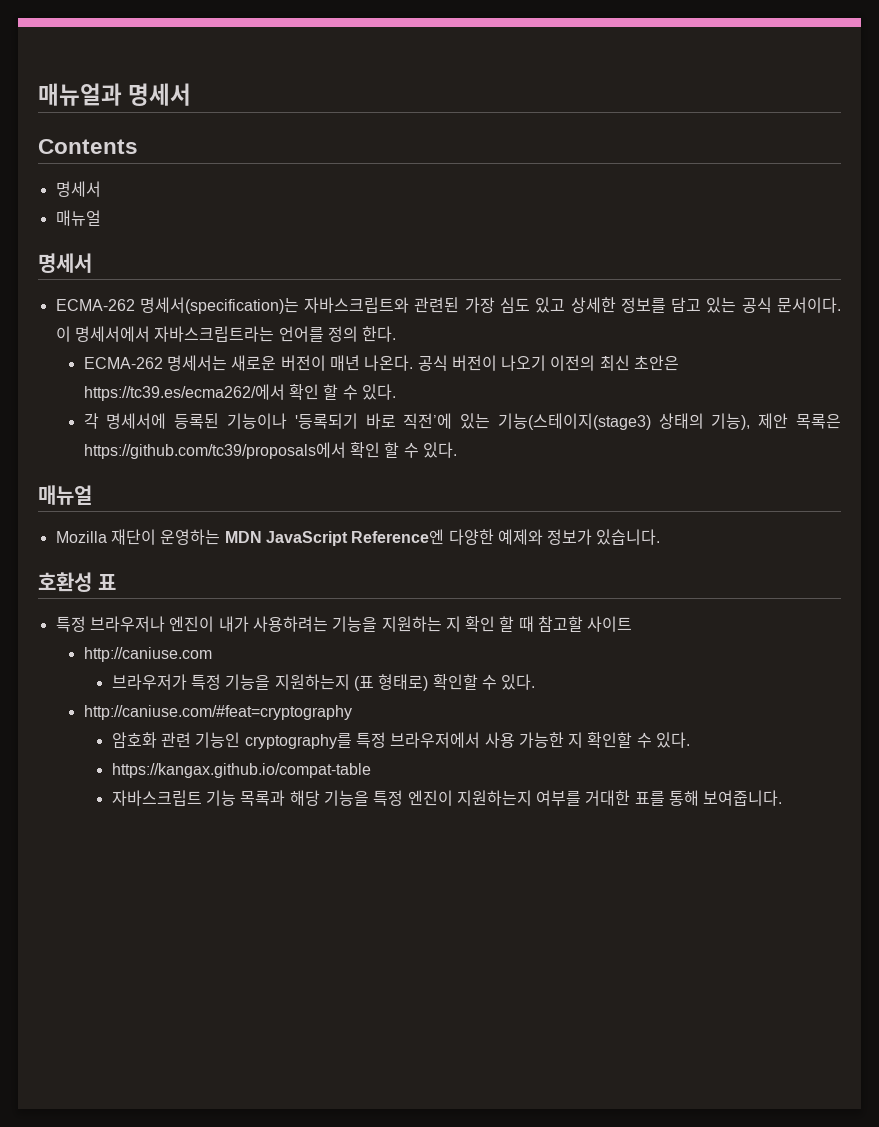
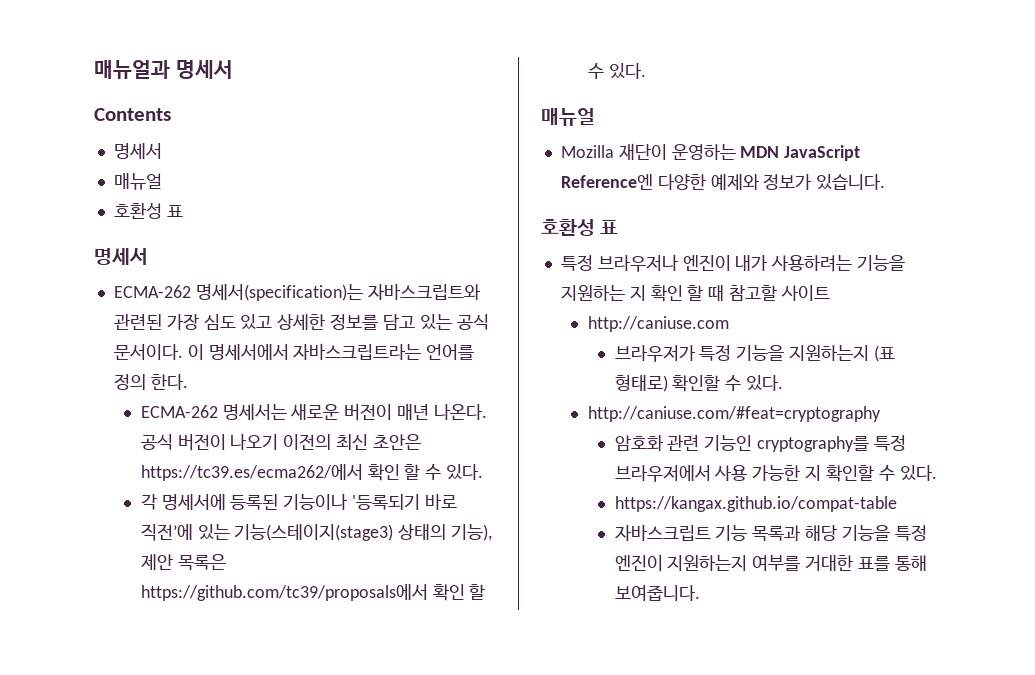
(101, 218) none -> [113,202,183,219] // 호환성 표

